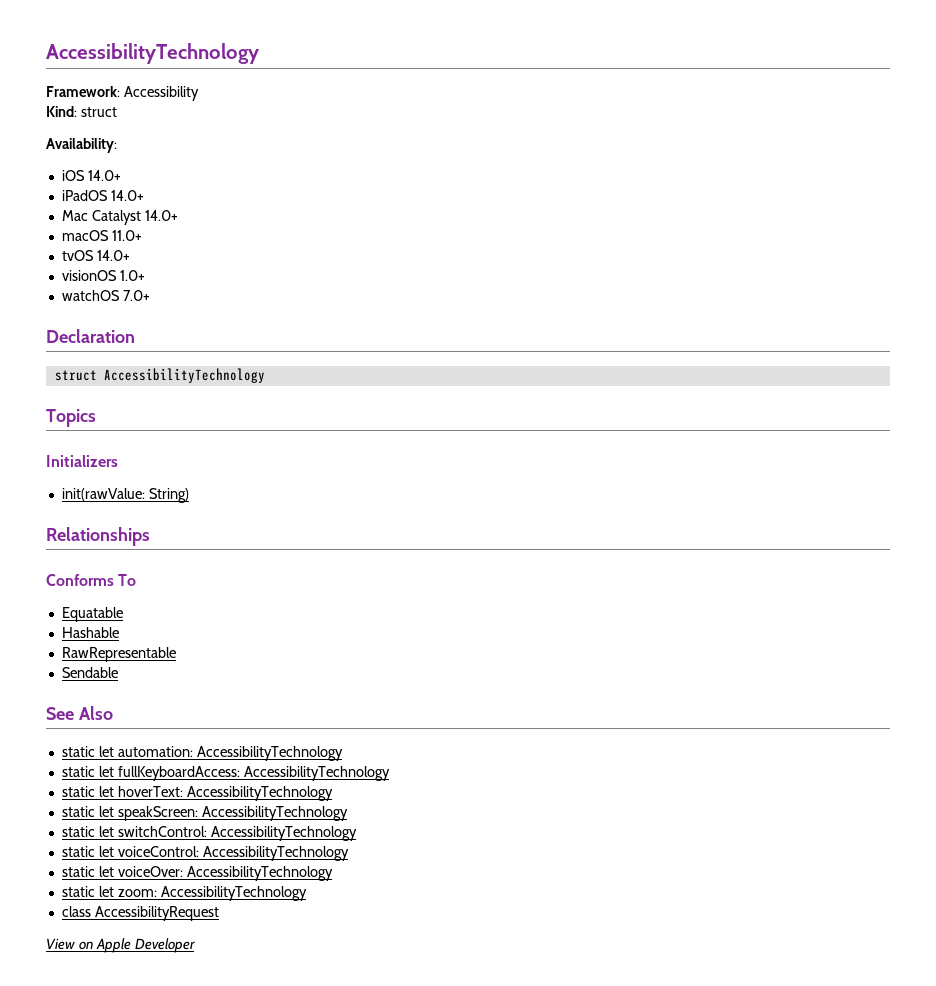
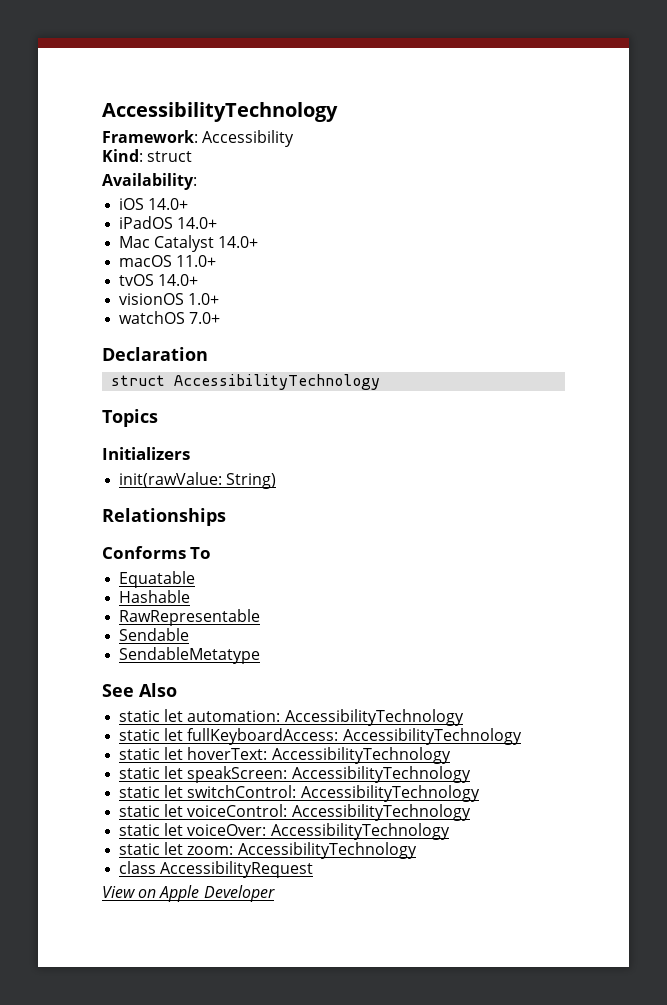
(118, 672) none -> [119,647,261,664] // SendableMetatype

